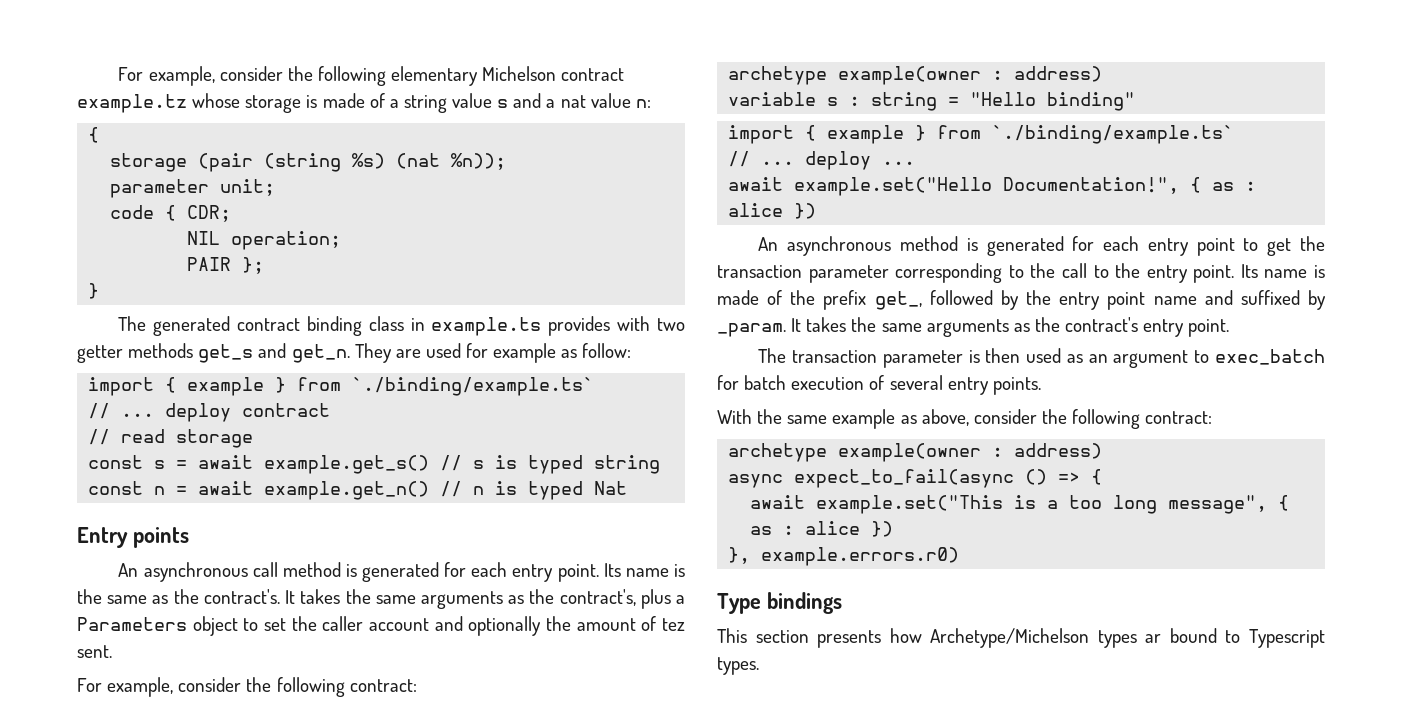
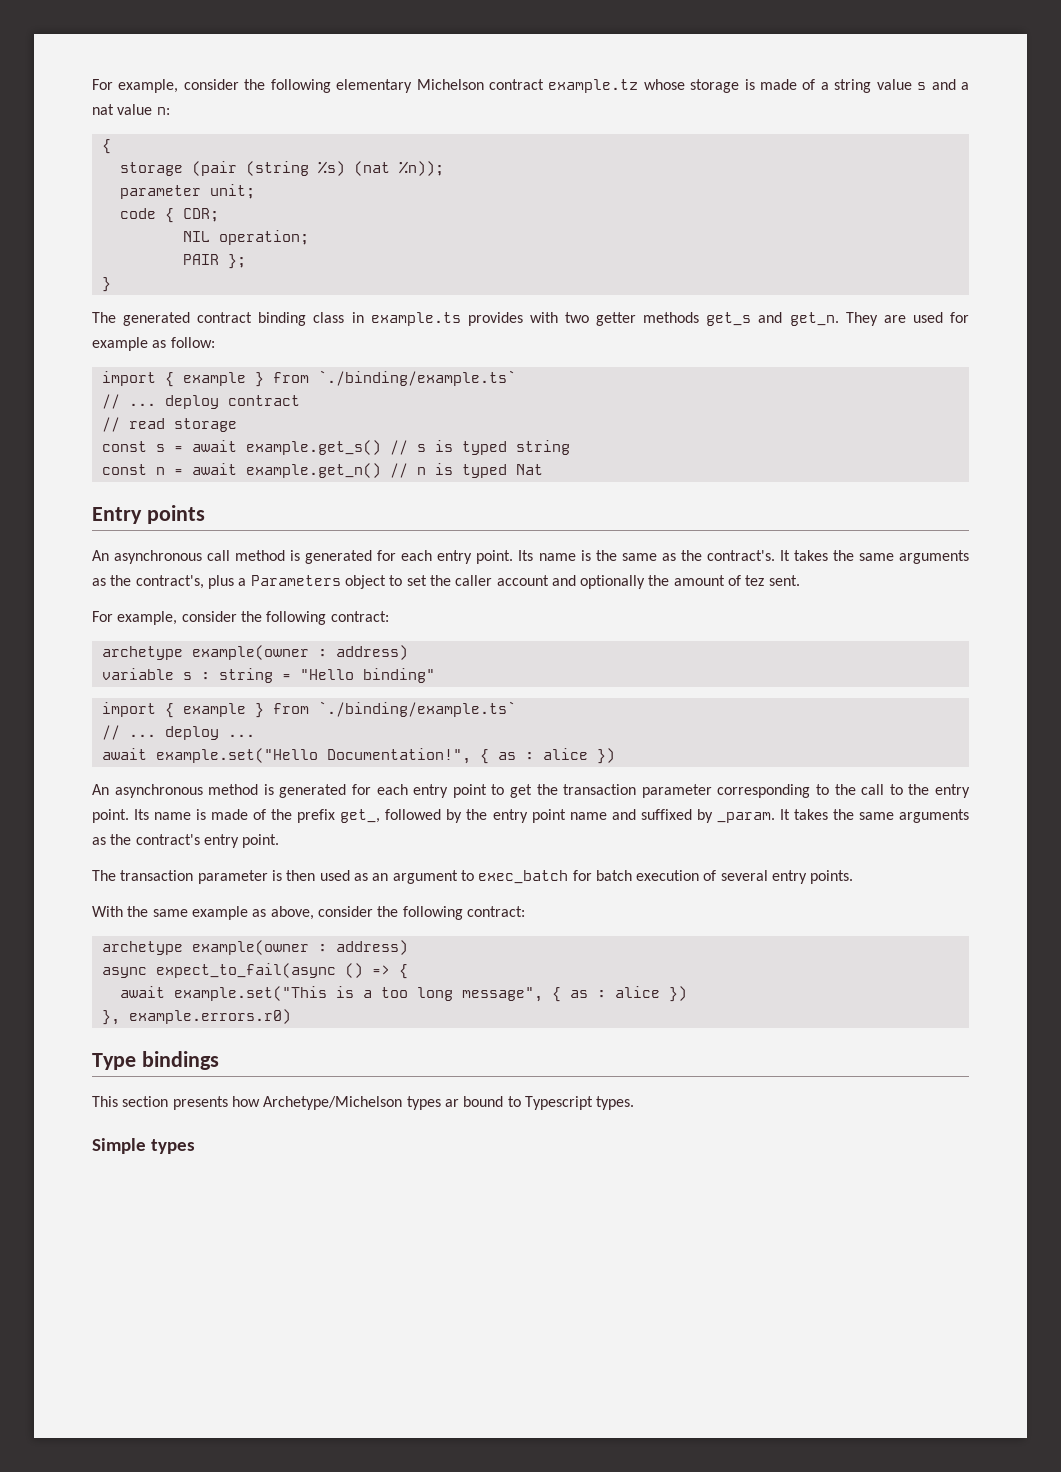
(759, 666) none -> [92,1138,195,1154] // Simple types

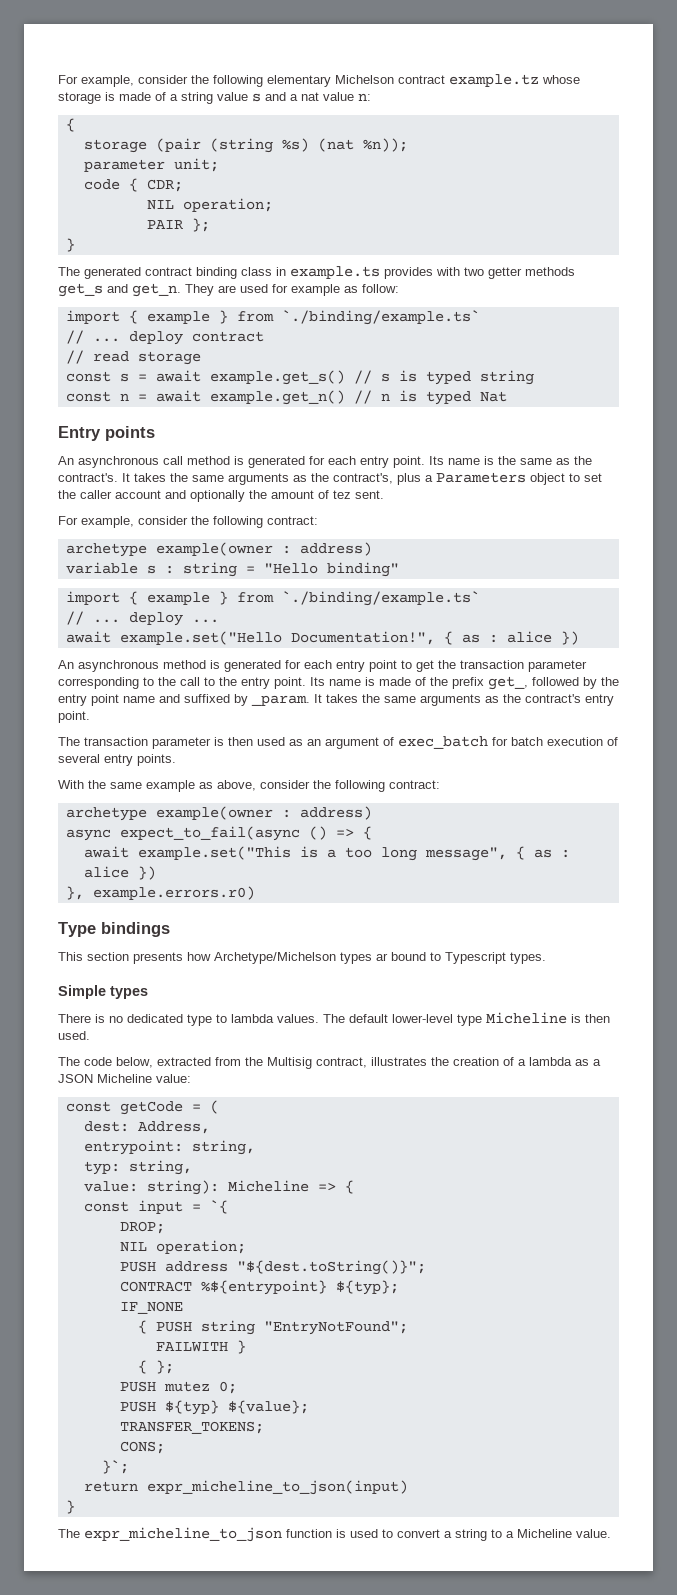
[460,870,474,881] to -> [383,737,394,746] of
(195, 1146) none -> [58,1012,610,1026] [58,1031,90,1040] [58,1057,601,1069] [58,1074,191,1083] [65,1100,219,1115] [83,1121,210,1134] [83,1140,255,1155] [83,1160,192,1175] [83,1180,354,1195] [83,1200,228,1214] [119,1221,165,1234] [119,1240,246,1254] [119,1260,426,1275] [119,1280,399,1295] [119,1301,183,1314] [137,1320,408,1335] [155,1340,246,1354] [137,1360,174,1374] [119,1381,237,1394] [119,1400,309,1415] [119,1421,264,1434] [119,1441,165,1454] [101,1460,129,1474] [83,1480,408,1495] [65,1500,75,1514] [58,1527,611,1542] // There is no dedicated type to lambda values. The default lower-level type Micheline is then used. // The code below, extracted from the Multisig contract, illustrates the creation of a lambda as a JSON Micheline value: // const getCode = ( // dest: Address, // entrypoint: string, // typ: string, // value: string): Micheline => { // const input = `{ // DROP; // NIL operation; // PUSH address "${dest.toString()}"; // CONTRACT %${entrypoint} ${typ}; // IF_NONE // { PUSH string "EntryNotFound"; // FAILWITH } // { }; // PUSH mutez 0; // PUSH ${typ} ${value}; // TRANSFER_TOKENS; // CONS; // }`; // return expr_micheline_to_json(input) // } // The expr_micheline_to_json function is used to convert a string to a Micheline value.

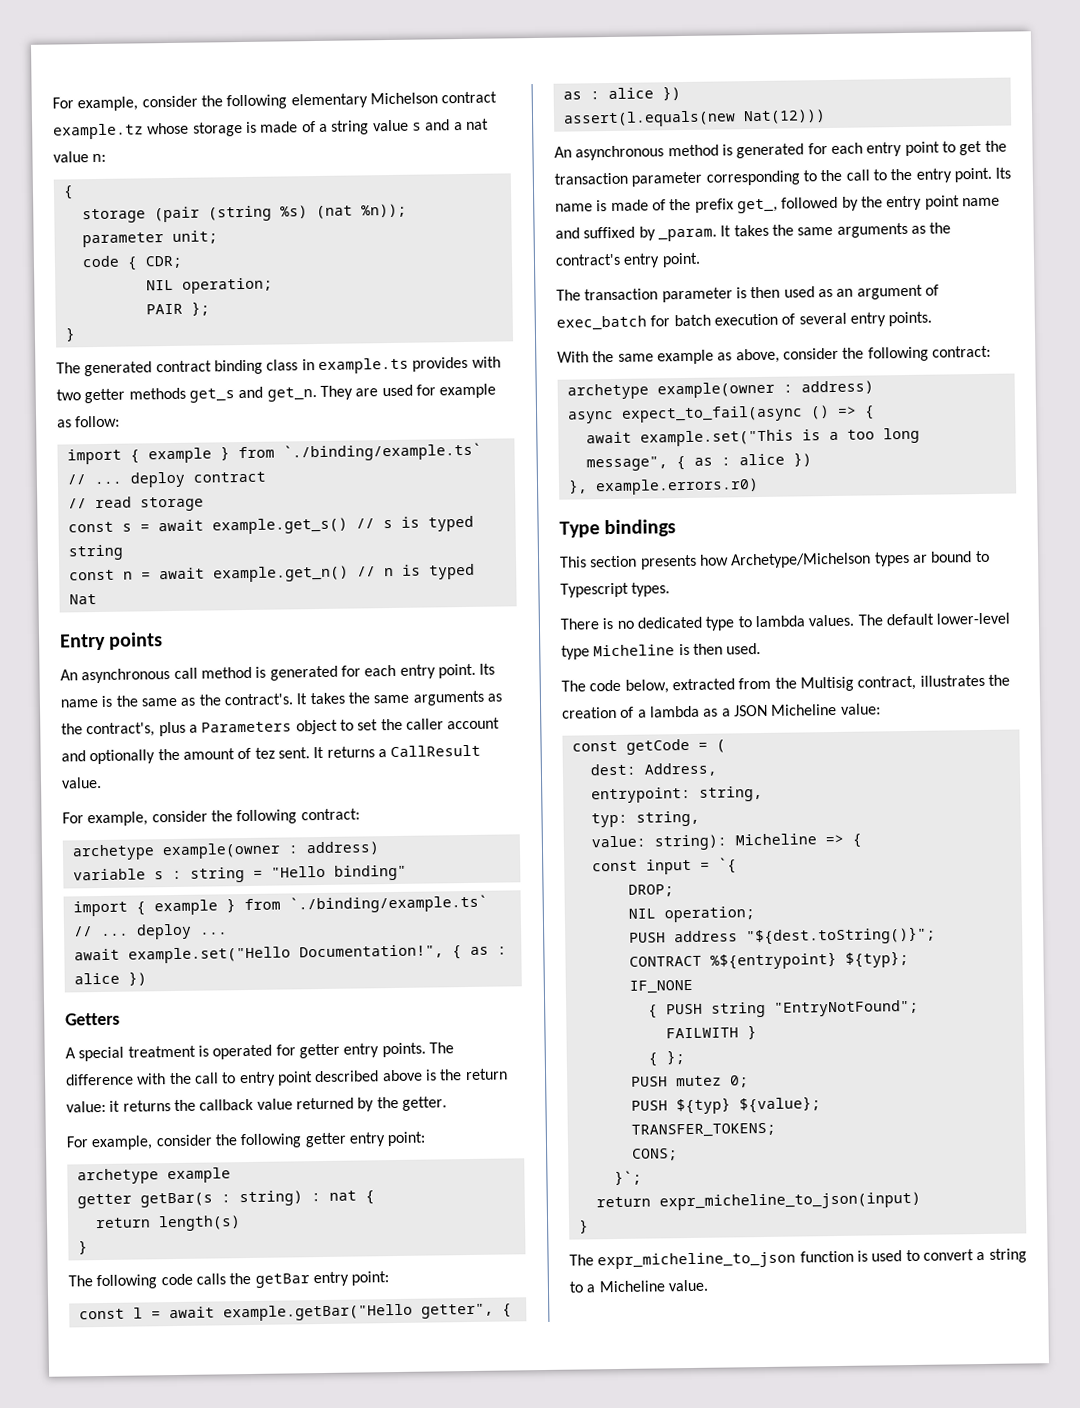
(384, 494) none -> [313,744,482,759] [61,776,102,789] It returns a CallResult value.
(579, 638) none -> [65,1012,120,1026] [65,1042,454,1062] [65,1068,508,1087] [66,1096,447,1113] [66,1131,427,1151] [76,1167,231,1185] [76,1190,375,1209] [94,1215,241,1232] [77,1240,88,1255] [68,1271,390,1290] [78,1303,512,1322] [562,86,681,101] [562,109,826,128] // Getters // A special treatment is operated for getter entry points. The difference with the call to entry point described above is the return value: it returns the callback value returned by the getter. // For example, consider the following getter entry point: // archetype example // getter getBar(s : string) : nat { // return length(s) // } // The following code calls the getBar entry point: // const l = await example.getBar("Hello getter", { as : alice }) // assert(l.equals(new Nat(12)))
[58,985,148,999] // Simple types -> (671, 589) none

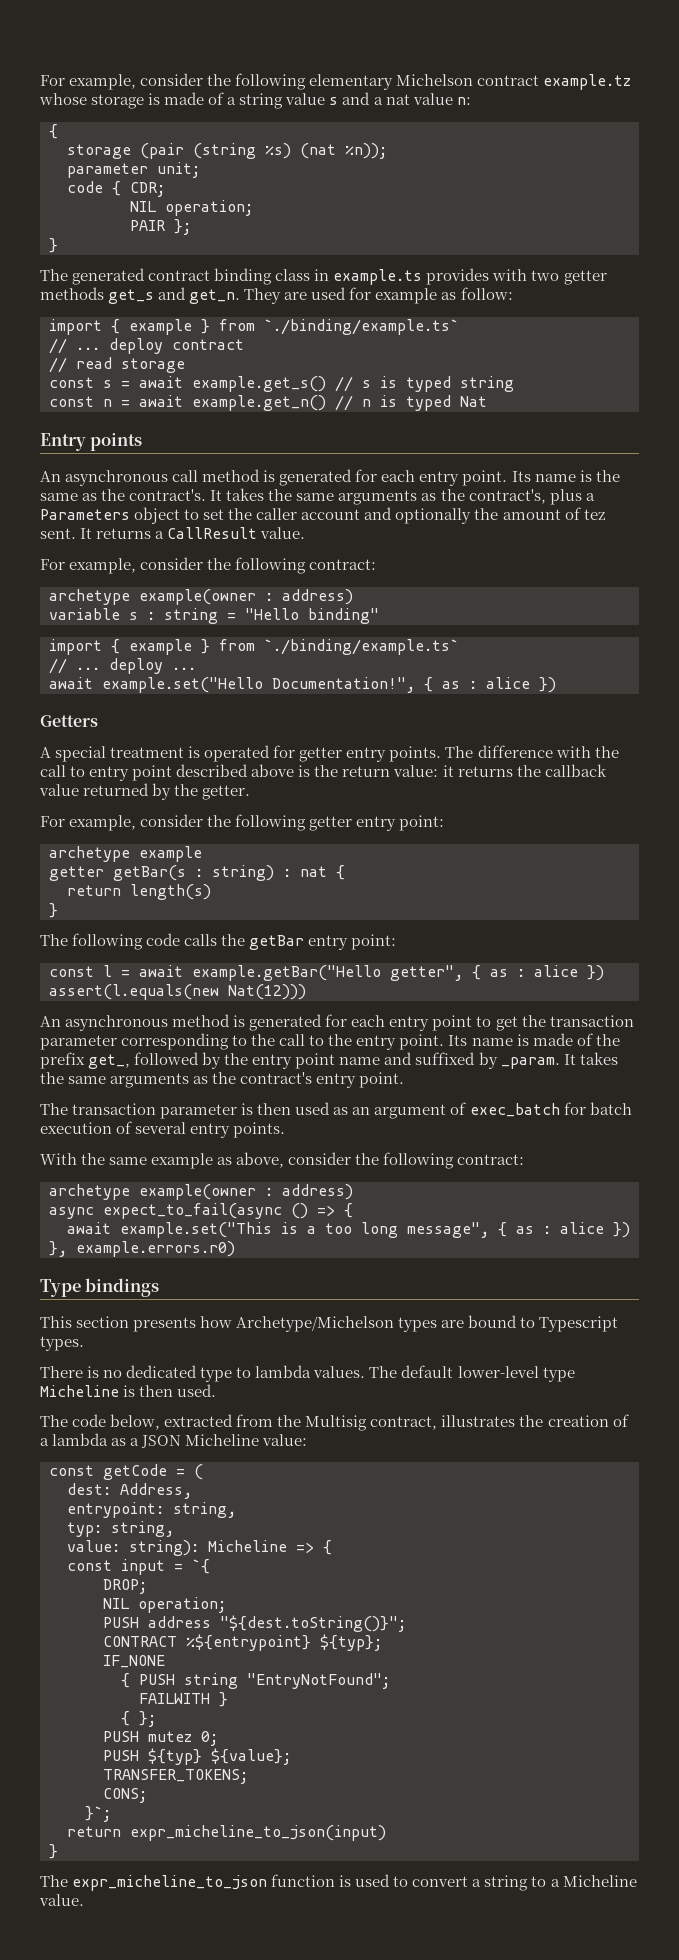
[912,554,928,563] ar -> [441,1320,465,1328] are

